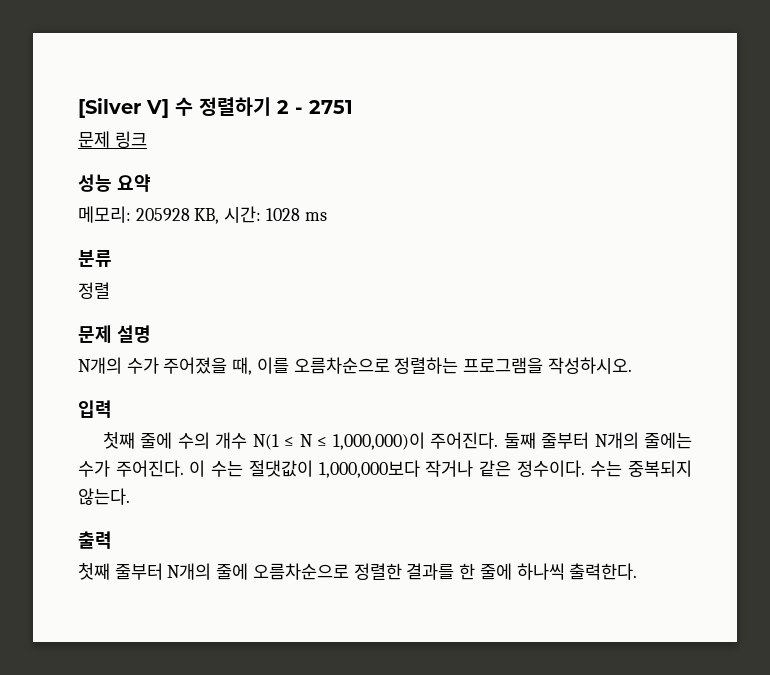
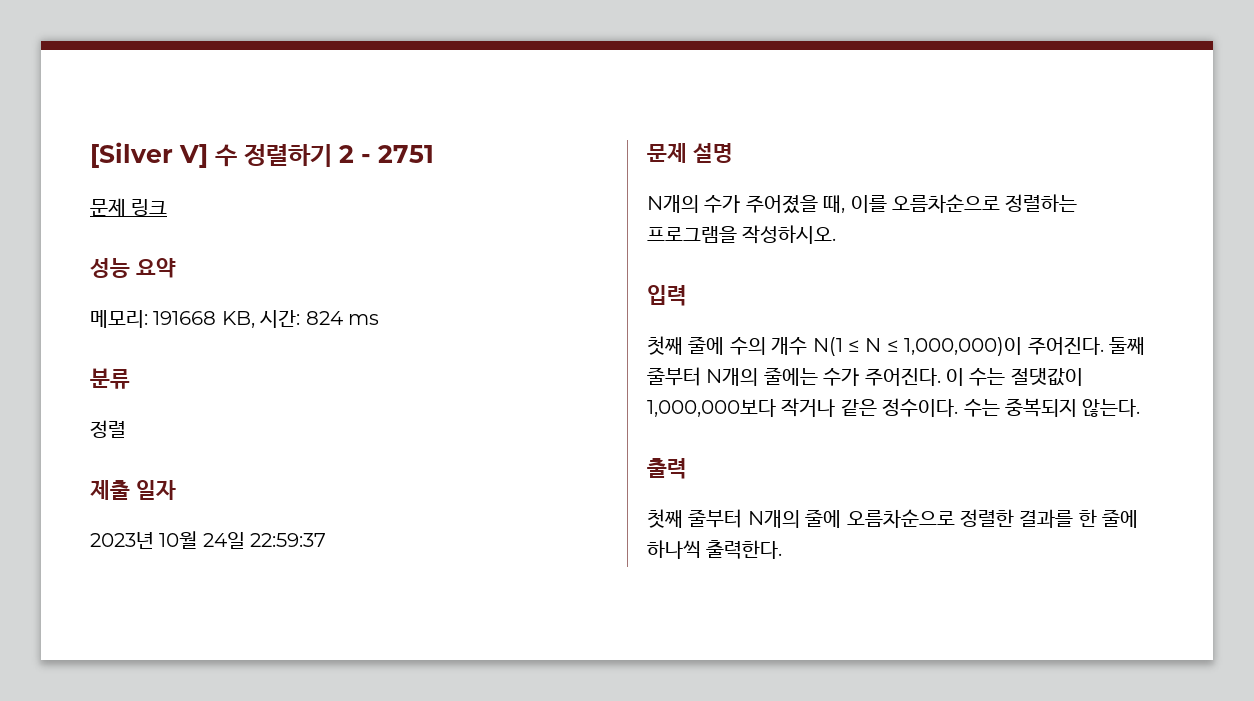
[135,208,190,221] 205928 -> [153,311,217,325] 191668
[265,208,300,221] 1028 -> [305,311,343,325] 824
(110, 290) none -> [90,480,176,500] [90,531,327,549] // 제출 일자 // 2023년 10월 24일 22:59:37

